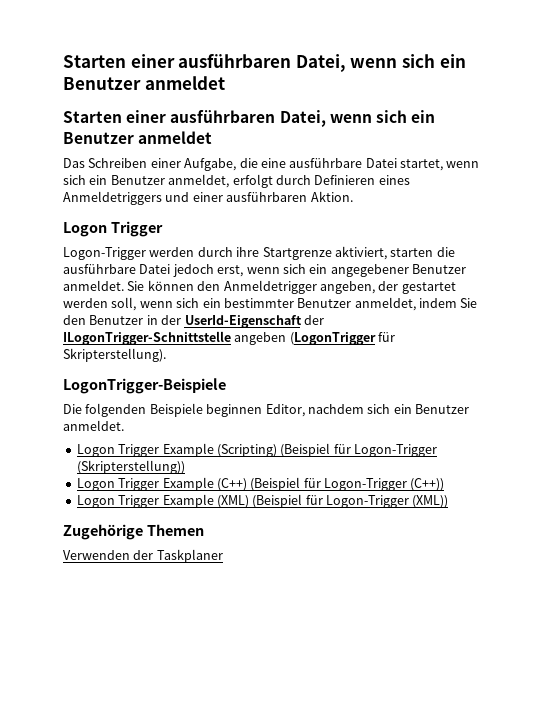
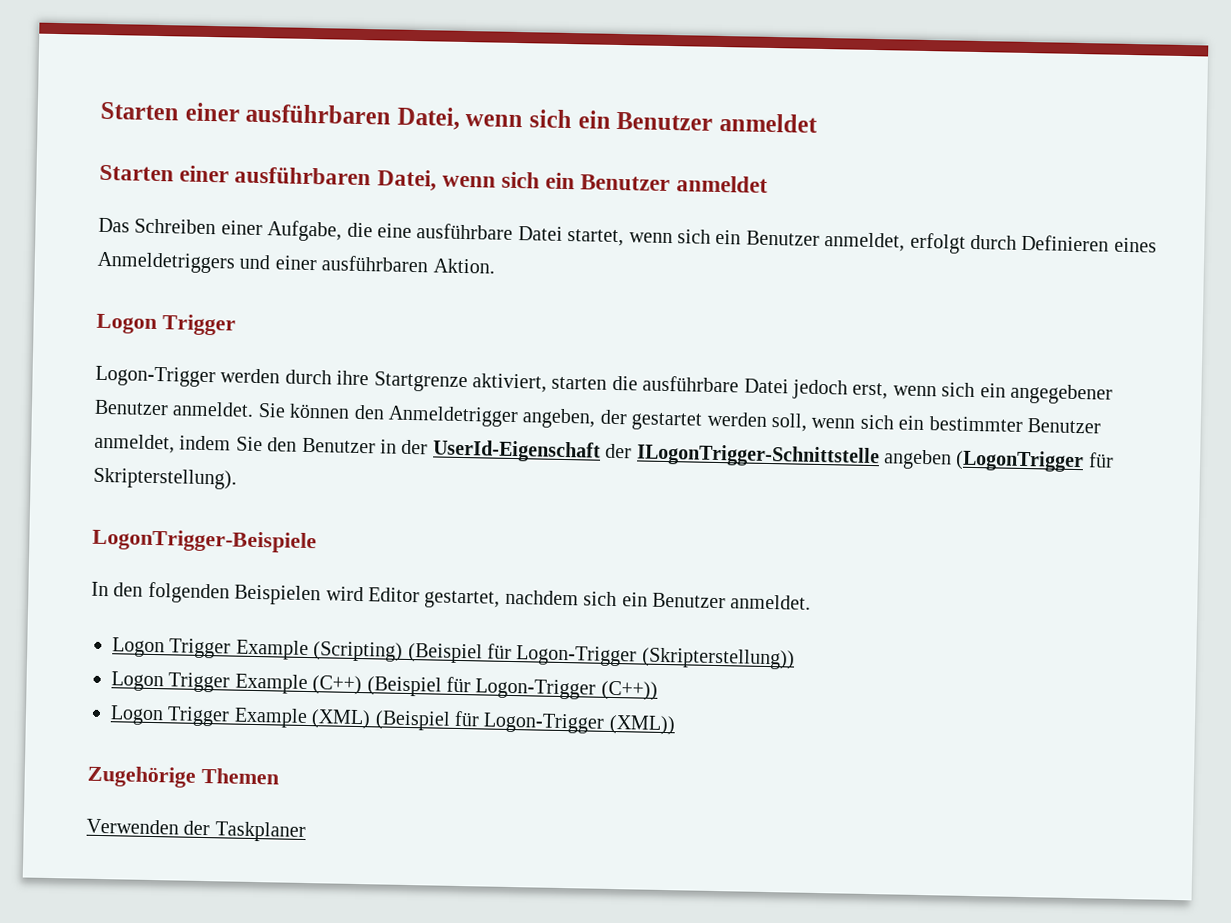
[63,403,305,417] Die folgenden Beispiele beginnen Editor, -> [91,581,501,609] In den folgenden Beispielen wird Editor gestartet,

